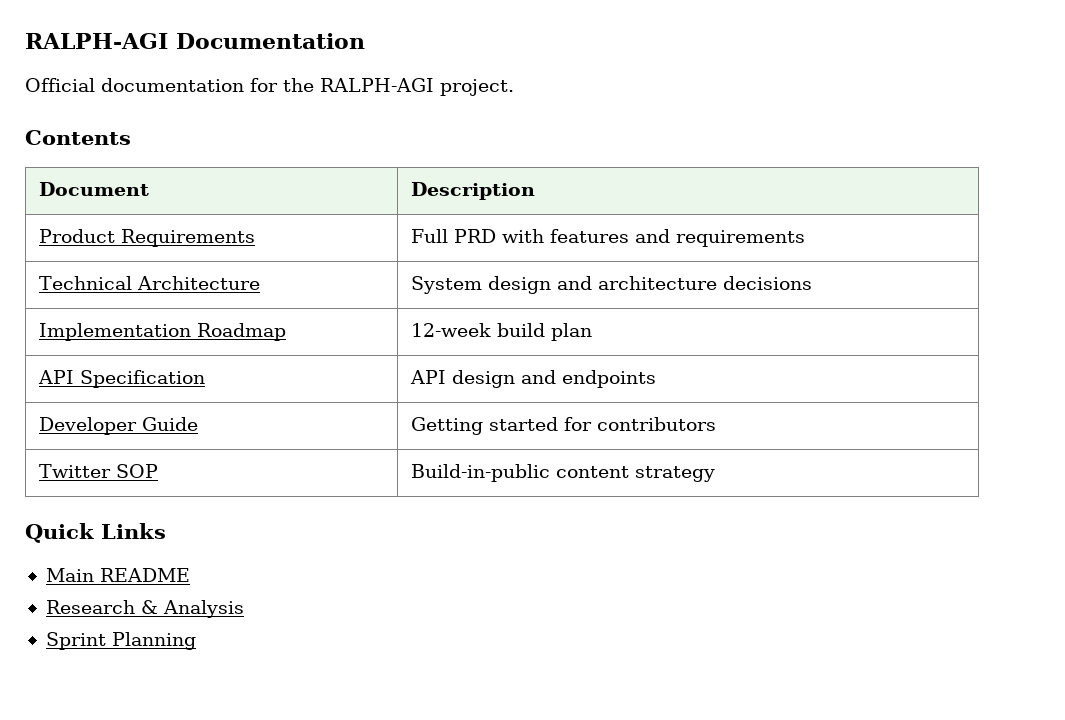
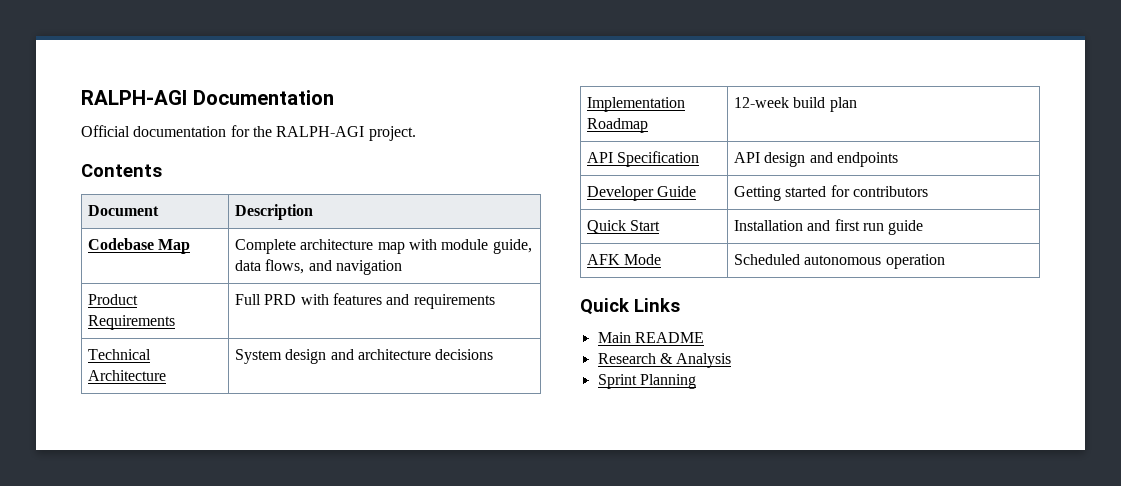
(535, 191) none -> [88,238,191,254] [235,239,532,254] [235,259,403,275] // Codebase Map | Complete architecture map with module guide, data flows, and navigation
[38,464,158,478] [410,464,715,482] Twitter SOP | Build-in-public content strategy -> [587,220,661,234] [734,219,924,235] [587,254,662,265] [734,254,945,269] Quick Start | Installation and first run guide // AFK Mode | Scheduled autonomous operation

